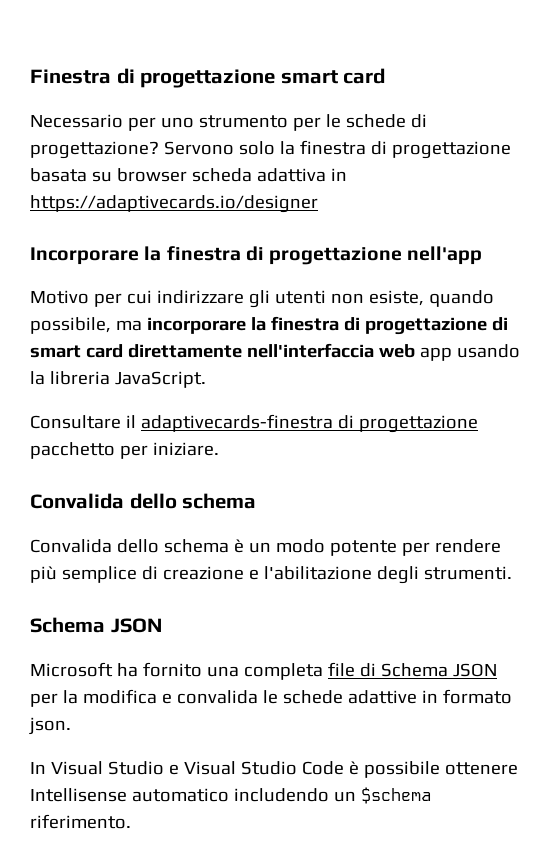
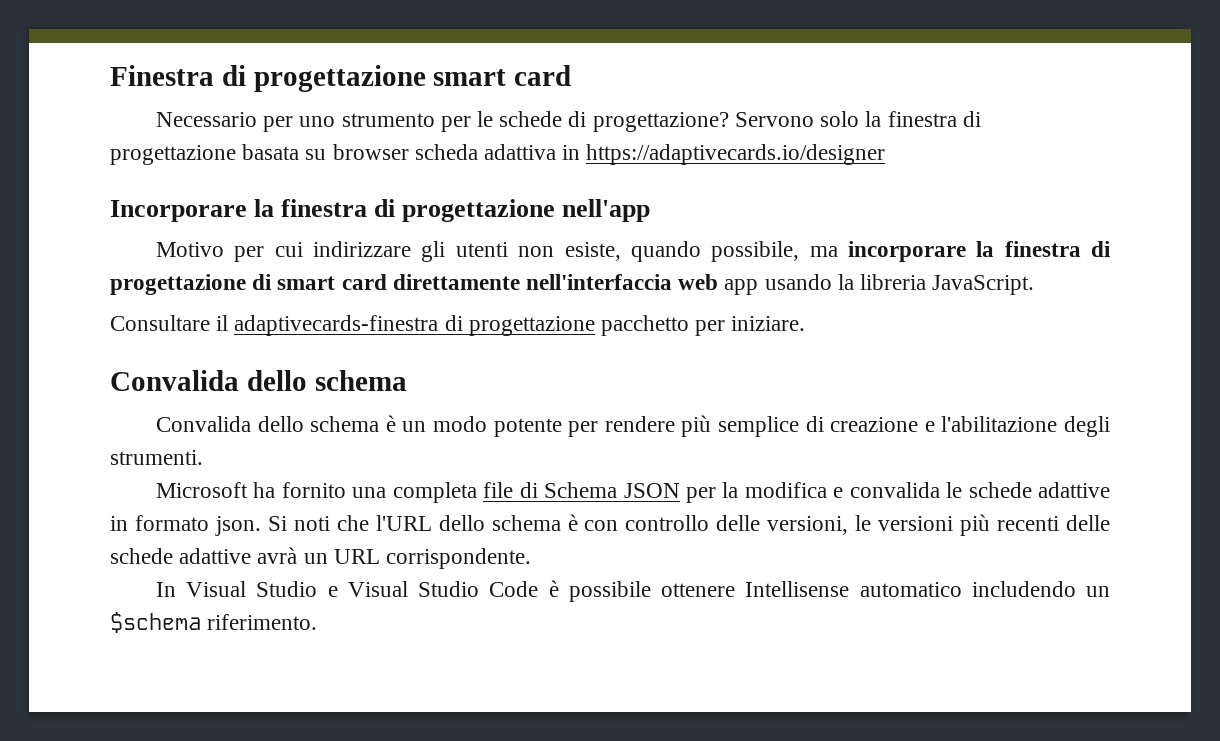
[30,617,162,633] // Schema JSON -> (203, 457) none
(71, 726) none -> [267,514,1110,536] [110,547,532,569] Si noti che l'URL dello schema è con controllo delle versioni, le versioni più recenti delle schede adattive avrà un URL corrispondente.

